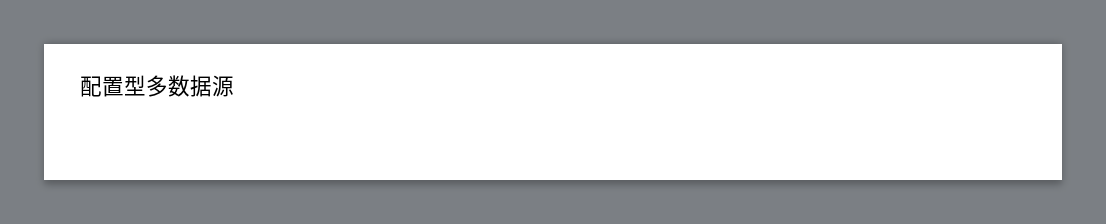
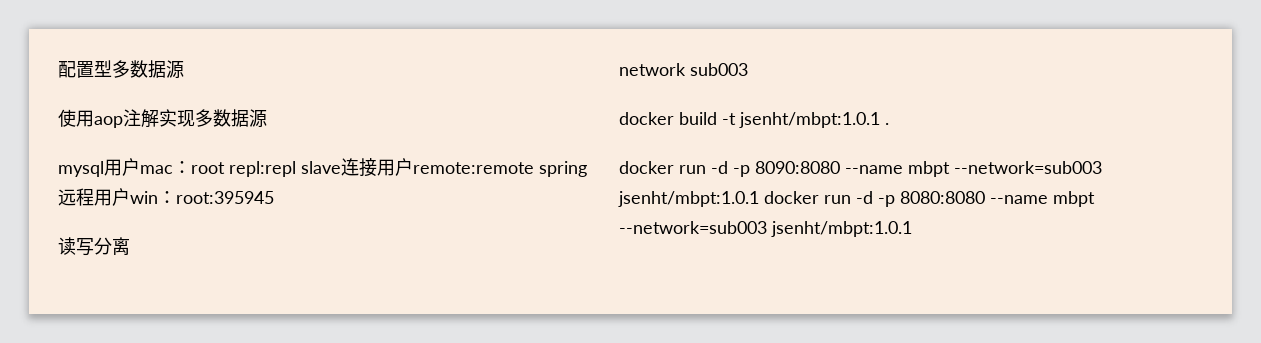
(234, 86) none -> [58,109,267,128] [58,158,587,177] [58,188,274,206] [58,237,130,256] [619,63,748,76] [619,112,889,128] [619,161,1102,177] [618,191,1095,207] [619,221,912,237] // 使用aop注解实现多数据源 // mysql用户mac：root repl:repl slave连接用户remote:remote spring远程用户win：root:395945 // 读写分离 // network sub003 // docker build -t jsenht/mbpt:1.0.1 . // docker run -d -p 8090:8080 --name mbpt --network=sub003 jsenht/mbpt:1.0.1 docker run -d -p 8080:8080 --name mbpt --network=sub003 jsenht/mbpt:1.0.1

